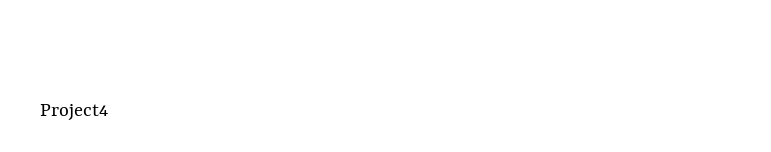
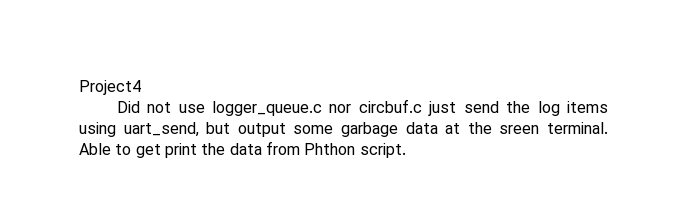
(108, 112) none -> [116,99,608,116] [79,122,609,137] [79,141,406,158] // Did not use logger_queue.c nor circbuf.c just send the log items using uart_send, but output some garbage data at the sreen terminal. Able to get print the data from Phthon script.

